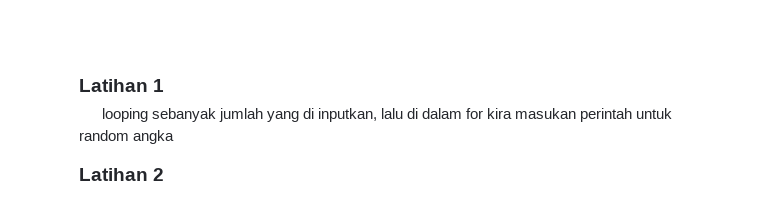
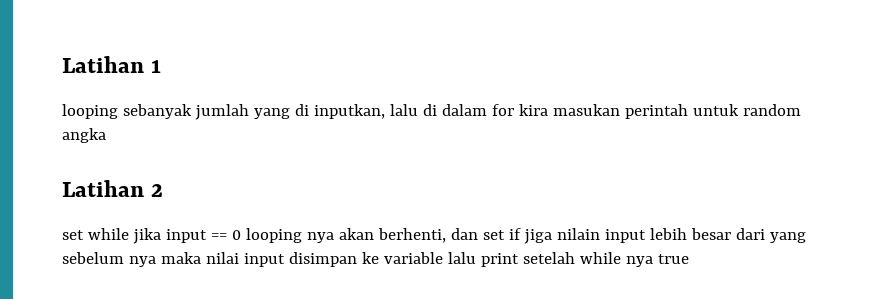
(165, 174) none -> [62,228,806,244] [62,252,689,267] // set while jika input == 0 looping nya akan berhenti, dan set if jiga nilain input lebih besar dari yang sebelum nya maka nilai input disimpan ke variable lalu print setelah while nya true

